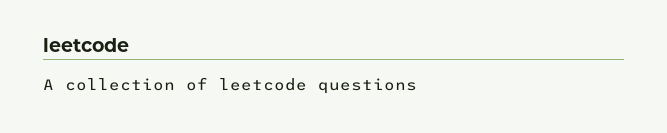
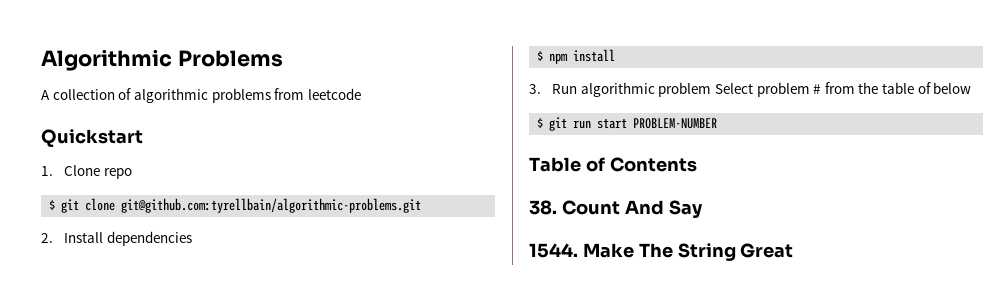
[43,38,129,52] leetcode -> [41,49,283,71] Algorithmic Problems
[219,78,417,94] leetcode questions -> [133,88,361,103] [41,129,143,147] [41,165,132,179] [49,198,422,213] [41,231,192,246] [537,49,616,64] [529,82,972,97] [537,117,718,131] [529,157,697,172] [529,200,703,218] [529,243,794,261] algorithmic problems from leetcode // Quickstart // 1. Clone repo // $ git clone git@github.com:tyrellbain/algorithmic-problems.git // 2. Install dependencies // $ npm install // 3. Run algorithmic problem Select problem # from the table of below // $ git run start PROBLEM-NUMBER // Table of Contents // 38. Count And Say // 1544. Make The String Great

